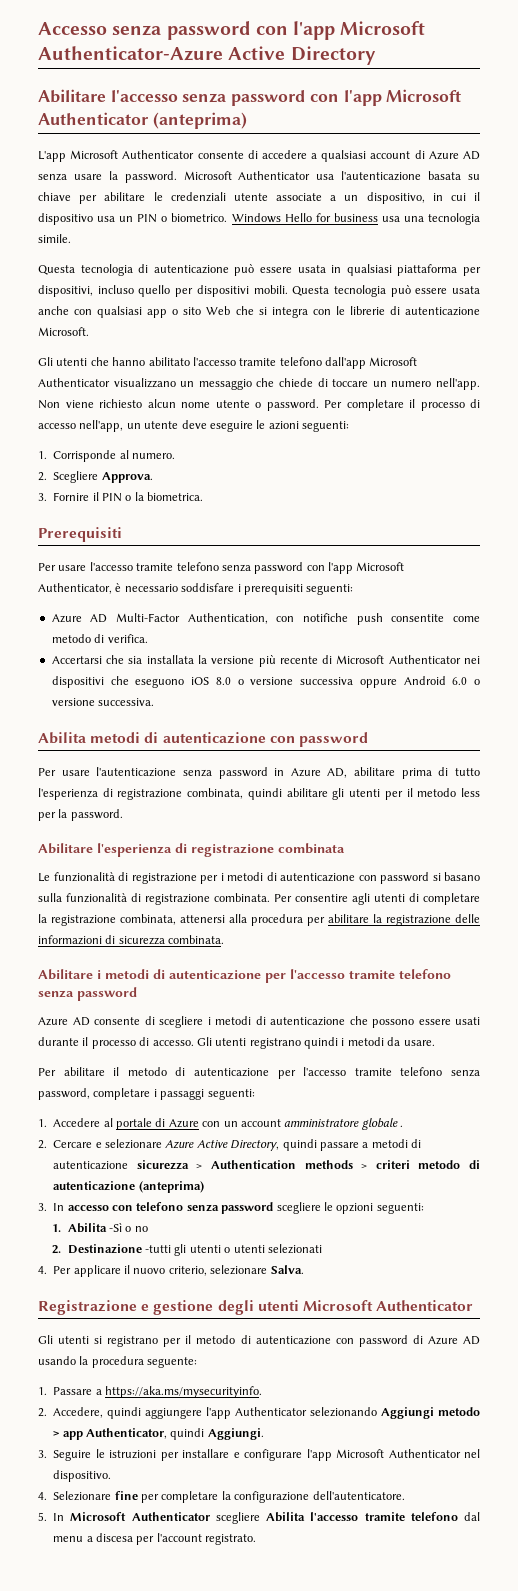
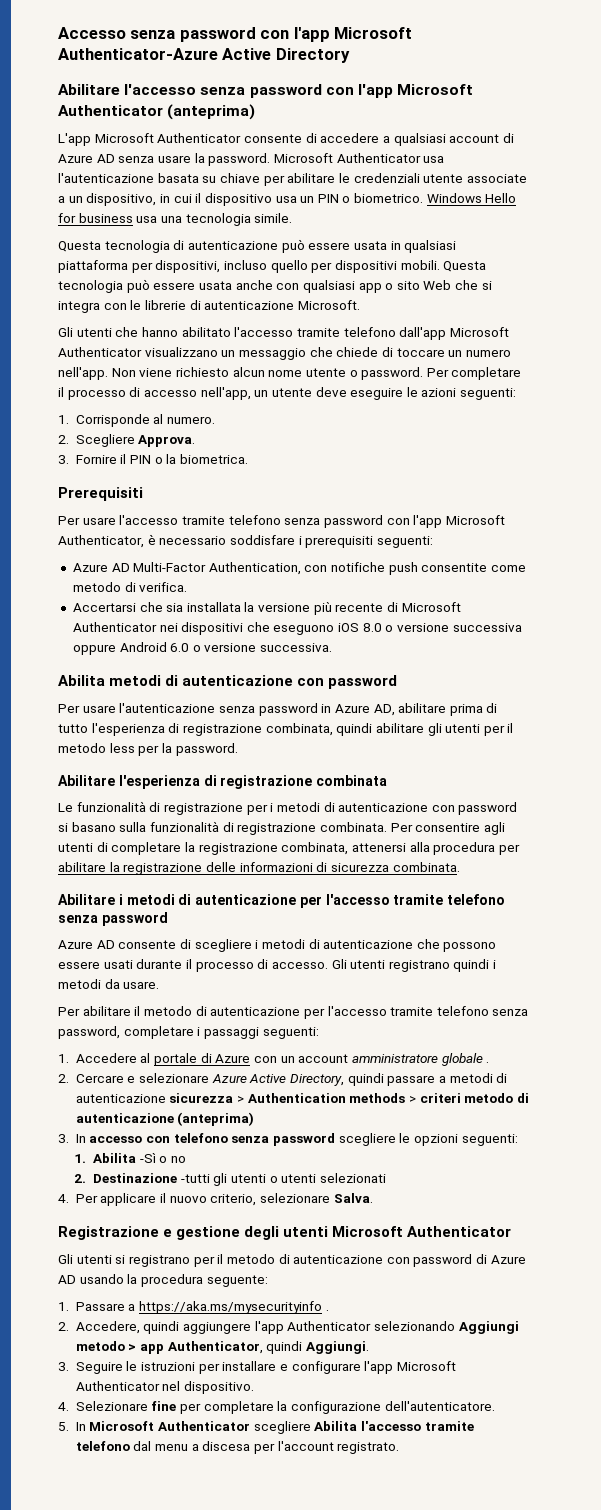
[105,1386,262,1398] https://aka.ms/mysecurityinfo. -> [139,1301,329,1314] https://aka.ms/mysecurityinfo .

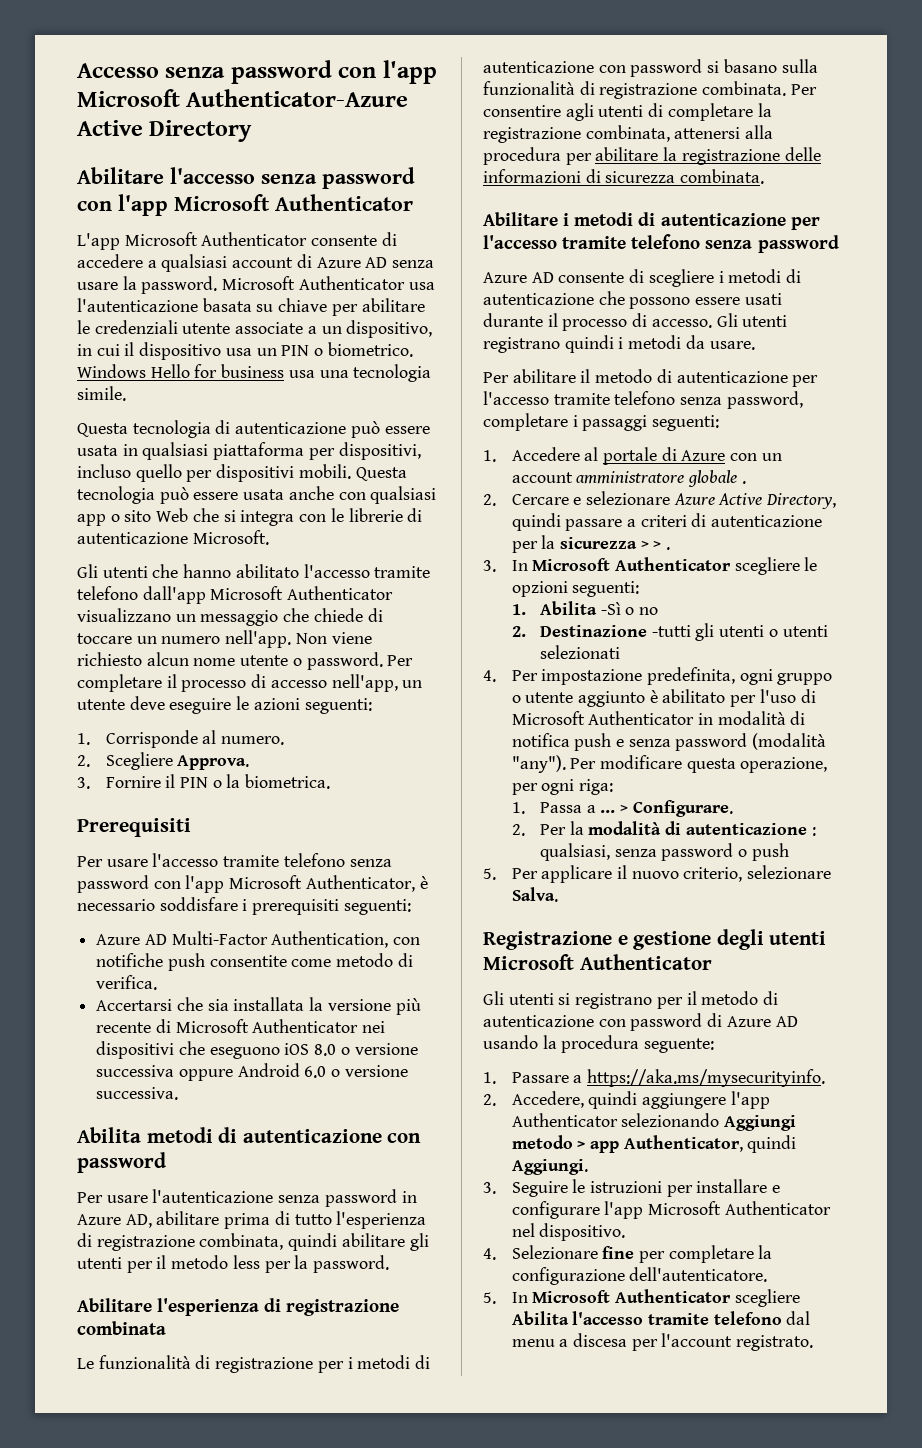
[167,104,256,120] (anteprima) -> (413, 202) none
[449,1073,508,1083] [75,1093,529,1103] [75,1112,255,1126] [58,1133,335,1146] metodi di autenticazione sicurezza > Authentication methods > criteri metodo di autenticazione (anteprima) // 3. In accesso con telefono senza password -> [640,513,823,527] [511,535,671,553] [483,557,731,572] criteri di autenticazione per la sicurezza > > . // 3. In Microsoft Authenticator
(98, 1198) none -> [541,667,833,685] [511,689,816,707] [511,711,806,725] [511,733,827,751] [511,755,828,773] [511,779,613,795] [511,800,733,817] [511,821,816,836] [539,843,789,861] [483,868,538,880] impostazione predefinita, ogni gruppo o utente aggiunto è abilitato per l'uso di Microsoft Authenticator in modalità di notifica push e senza password (modalità "any"). Per modificare questa operazione, per ogni riga: // 1. Passa a ... > Configurare. // 2. Per la modalità di autenticazione : qualsiasi, senza password o push // 5. Per
[139,1301,329,1314] https://aka.ms/mysecurityinfo . -> [586,1069,825,1087] https://aka.ms/mysecurityinfo.

